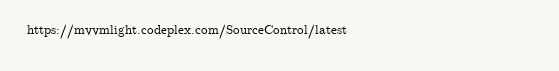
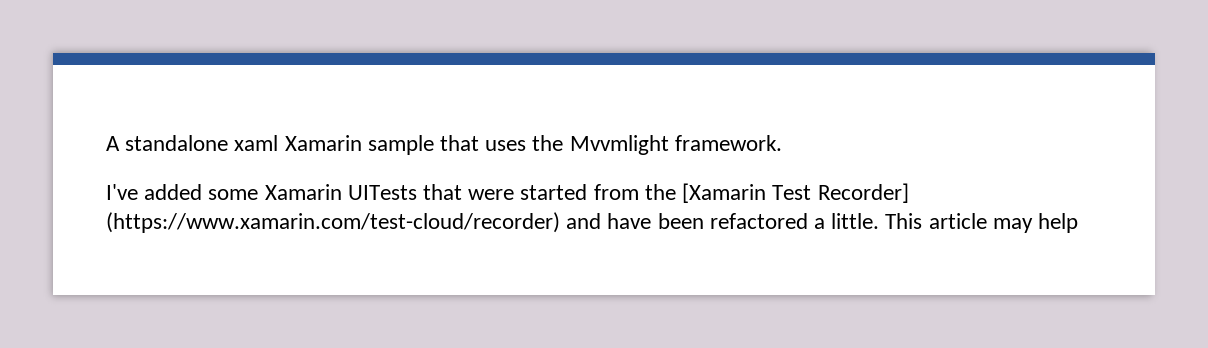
[27,24,347,40] https://mvvmlight.codeplex.com/SourceControl/latest -> [106,135,782,155] [106,183,909,203] [106,212,1079,233] A standalone xaml Xamarin sample that uses the Mvvmlight framework. // I've added some Xamarin UITests that were started from the [Xamarin Test Recorder] (https://www.xamarin.com/test-cloud/recorder) and have been refactored a little. This article may help

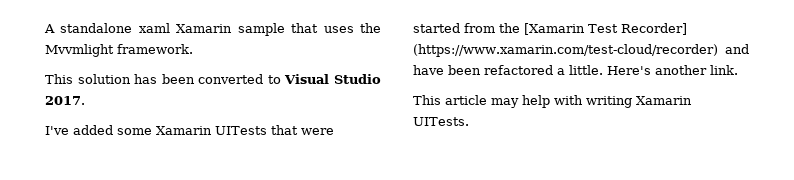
(782, 143) none -> [45,74,381,84] [45,96,85,105] // This solution has been converted to Visual Studio 2017.
(880, 221) none -> [607,65,738,75] Here's another link. //
(1079, 223) none -> [554,95,692,108] [413,117,469,126] with writing Xamarin UITests.

